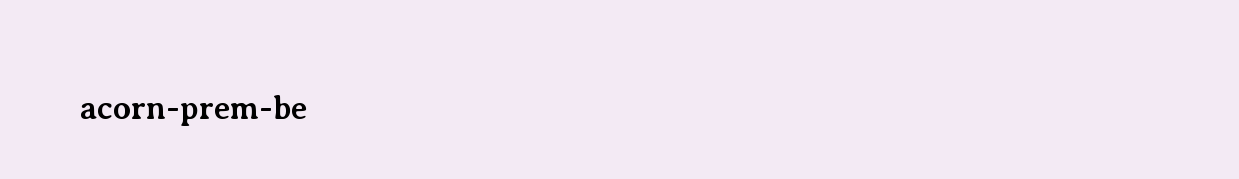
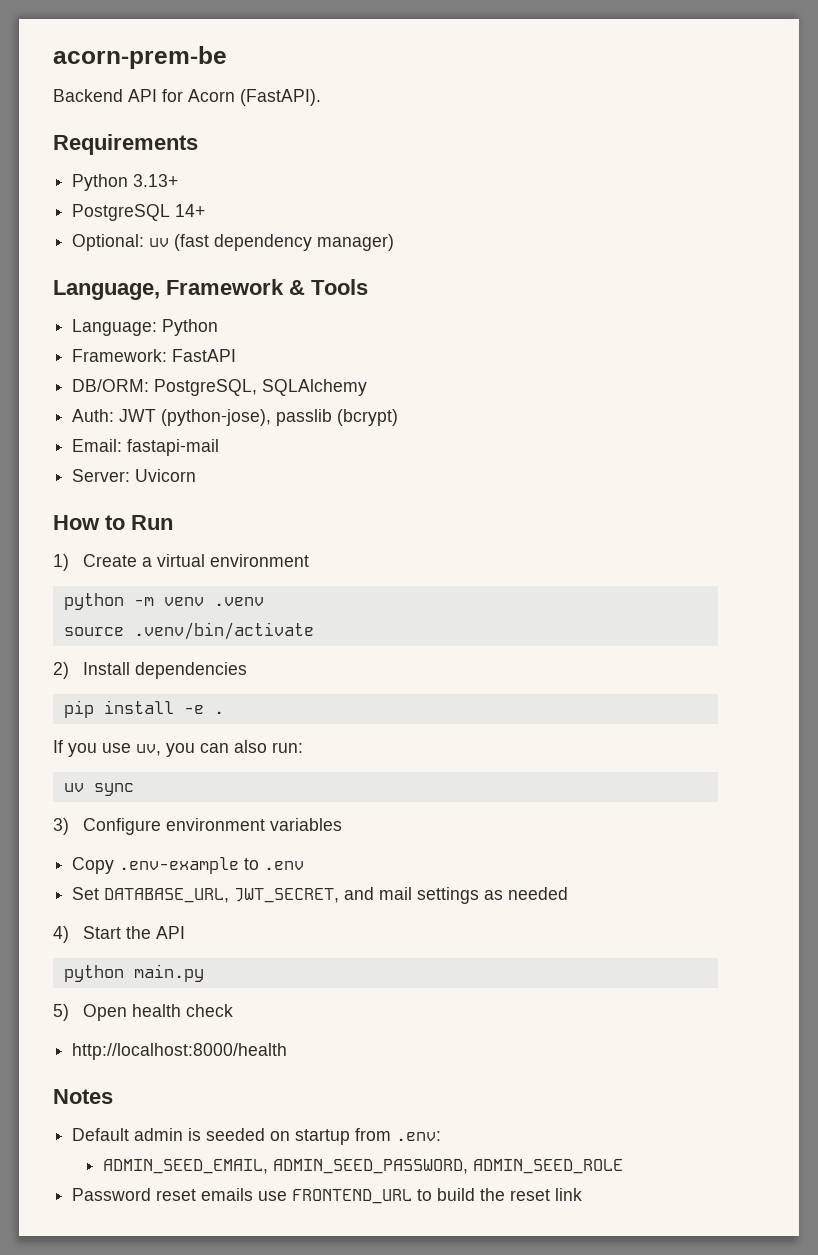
(307, 110) none -> [53,89,321,106] [53,134,198,155] [72,174,179,191] [72,204,206,221] [72,234,395,251] [53,279,368,300] [72,319,219,336] [72,349,237,362] [72,379,368,396] [72,409,399,426] [72,439,220,456] [72,469,197,482] [53,515,173,530] [53,554,310,571] [63,593,264,610] [63,622,314,640] [53,662,248,679] [63,700,224,718] [53,740,303,757] [63,783,134,796] [53,818,343,835] [72,857,305,874] [72,887,569,904] [53,926,186,943] [63,964,204,982] [53,1004,234,1021] [72,1043,288,1060] [53,1089,113,1104] [72,1128,442,1145] [102,1159,623,1174] [72,1188,583,1204] // Backend API for Acorn (FastAPI). // Requirements // Python 3.13+ // PostgreSQL 14+ // Optional: uv (fast dependency manager) // Language, Framework & Tools // Language: Python // Framework: FastAPI // DB/ORM: PostgreSQL, SQLAlchemy // Auth: JWT (python-jose), passlib (bcrypt) // Email: fastapi-mail // Server: Uvicorn // How to Run // 1) Create a virtual environment // python -m venv .venv // source .venv/bin/activate // 2) Install dependencies // pip install -e . // If you use uv, you can also run: // uv sync // 3) Configure environment variables // Copy .env-example to .env // Set DATABASE_URL, JWT_SECRET, and mail settings as needed // 4) Start the API // python main.py // 5) Open health check // http://localhost:8000/health // Notes // Default admin is seeded on startup from .env: // ADMIN_SEED_EMAIL, ADMIN_SEED_PASSWORD, ADMIN_SEED_ROLE // Password reset emails use FRONTEND_URL to build the reset link

